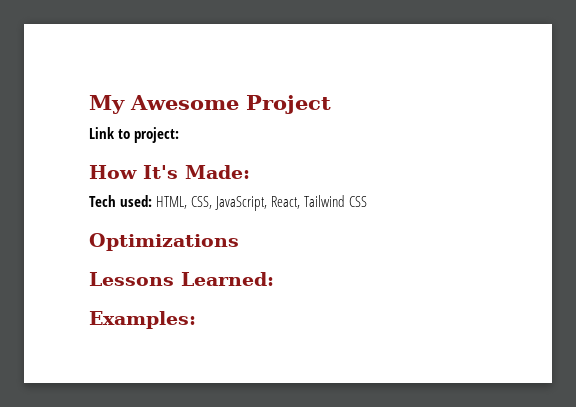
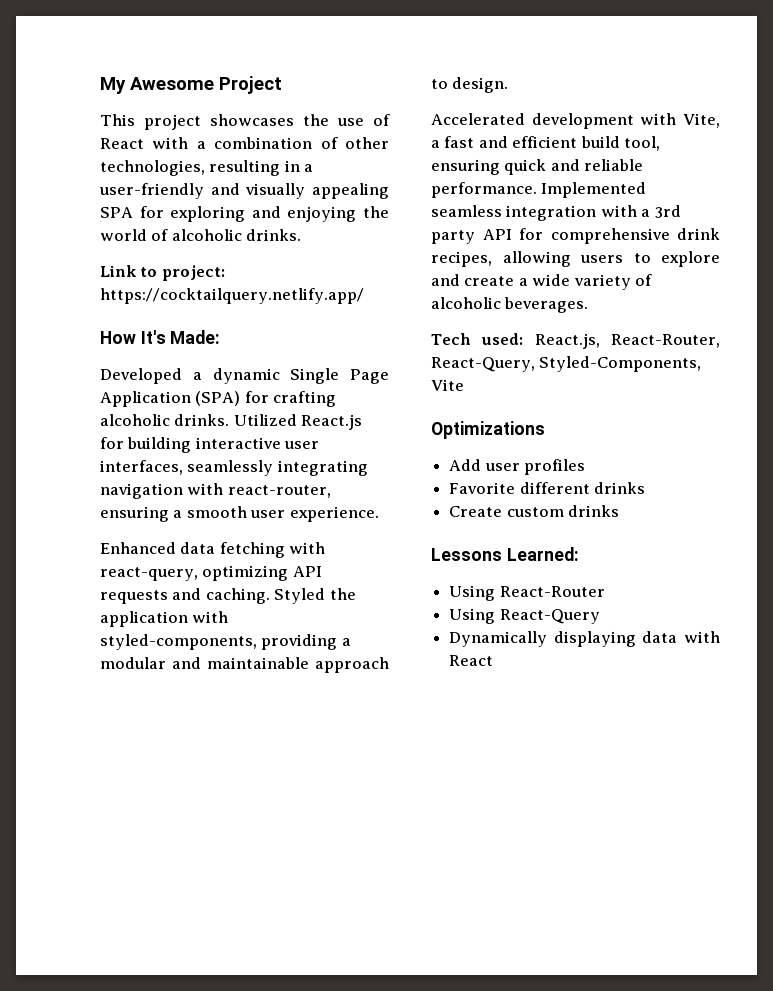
(331, 104) none -> [100,114,390,130] [100,137,389,149] [100,160,314,176] [99,183,389,199] [100,206,389,222] [100,229,302,241] // This project showcases the use of React with a combination of other technologies, resulting in a user-friendly and visually appealing SPA for exploring and enjoying the world of alcoholic drinks.
(180, 135) none -> [100,288,364,304] https://cocktailquery.netlify.app/
[89,195,368,211] [89,233,239,251] [89,272,274,286] [89,311,196,329] Tech used: HTML, CSS, JavaScript, React, Tailwind CSS // Optimizations // Lessons Learned: // Examples: -> [100,368,389,384] [100,391,337,407] [100,414,363,430] [100,437,320,453] [100,460,368,476] [100,483,331,499] [100,506,379,522] [100,542,326,558] [100,565,322,581] [100,588,356,604] [100,611,229,627] [100,634,351,650] [100,657,389,673] [431,77,509,93] [431,113,720,129] [431,136,661,151] [431,159,644,175] [431,182,647,198] [431,205,681,221] [431,228,720,244] [431,251,720,267] [431,274,653,290] [431,297,589,313] [431,333,720,349] [431,356,702,372] [431,379,464,391] [431,421,545,439] [449,459,586,475] [449,482,646,494] [449,505,620,517] [431,547,579,561] [449,585,605,601] [449,608,600,624] [449,631,720,647] [449,655,494,666] Developed a dynamic Single Page Application (SPA) for crafting alcoholic drinks. Utilized React.js for building interactive user interfaces, seamlessly integrating navigation with react-router, ensuring a smooth user experience. // Enhanced data fetching with react-query, optimizing API requests and caching. Styled the application with styled-components, providing a modular and maintainable approach to design. // Accelerated development with Vite, a fast and efficient build tool, ensuring quick and reliable performance. Implemented seamless integration with a 3rd party API for comprehensive drink recipes, allowing users to explore and create a wide variety of alcoholic beverages. // Tech used: React.js, React-Router, React-Query, Styled-Components, Vite // Optimizations // Add user profiles // Favorite different drinks // Create custom drinks // Lessons Learned: // Using React-Router // Using React-Query // Dynamically displaying data with React

